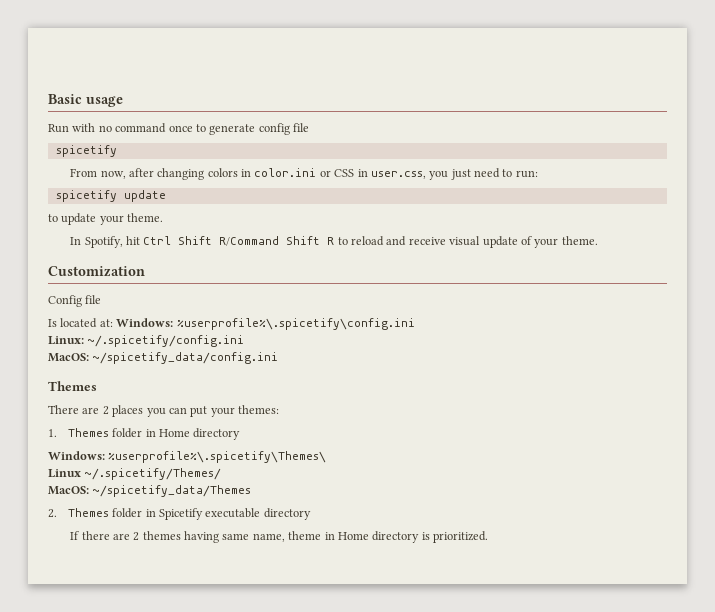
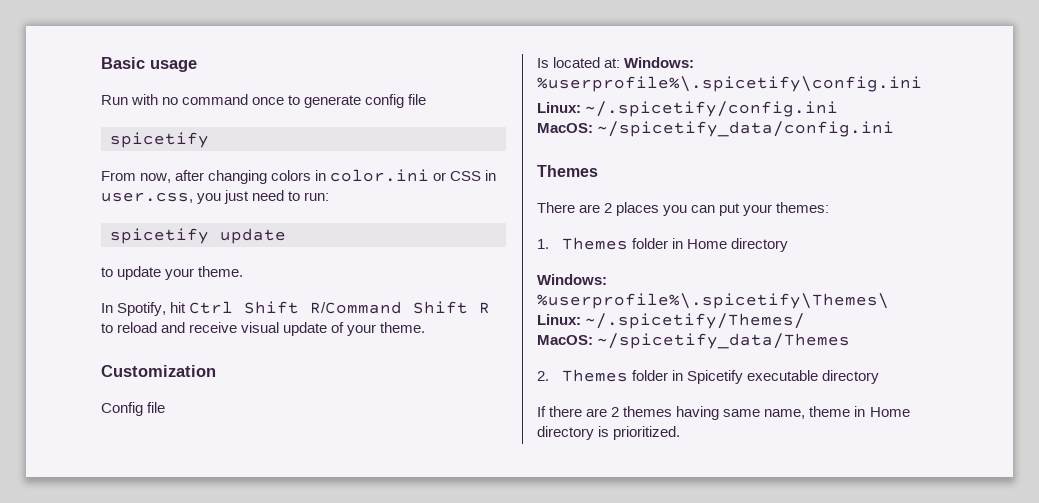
[48,469,81,478] Linux -> [537,314,581,325] Linux:

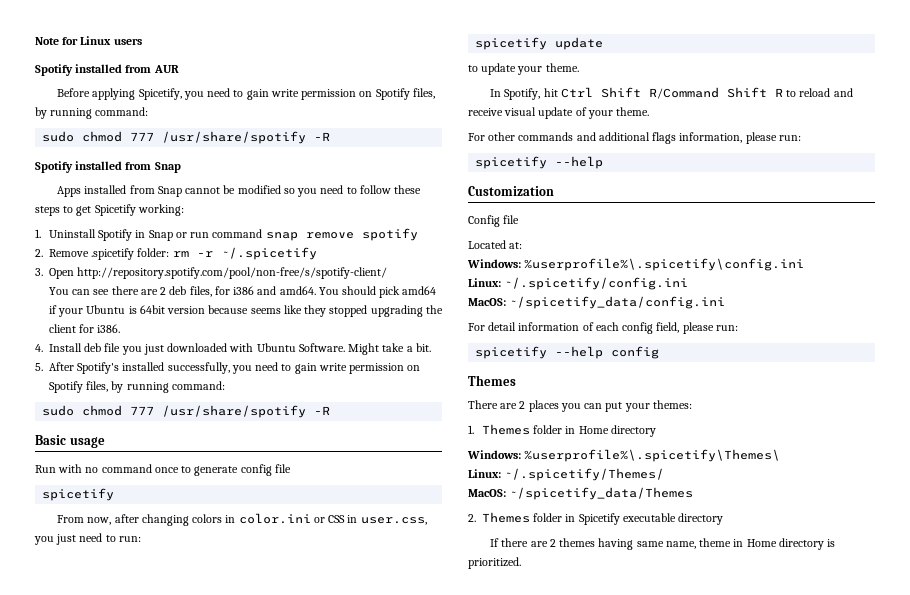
(101, 63) none -> [35,36,142,45] [35,64,179,76] [57,88,435,100] [35,107,149,119] [42,131,331,144] [35,161,181,173] [57,185,422,197] [35,204,184,216] [35,228,418,241] [35,247,317,260] [35,267,388,279] [48,286,437,298] [48,305,443,317] [48,324,121,333] [35,343,431,355] [35,362,421,374] [49,381,225,393] [42,405,331,418] Note for Linux users // Spotify installed from AUR // Before applying Spicetify, you need to gain write permission on Spotify files, by running command: // sudo chmod 777 /usr/share/spotify -R // Spotify installed from Snap // Apps installed from Snap cannot be modified so you need to follow these steps to get Spicetify working: // 1. Uninstall Spotify in Snap or run command snap remove spotify // 2. Remove .spicetify folder: rm -r ~/.spicetify // 3. Open http://repository.spotify.com/pool/non-free/s/spotify-client/ // You can see there are 2 deb files, for i386 and amd64. You should pick amd64 if your Ubuntu is 64bit version because seems like they stopped upgrading the client for i386. // 4. Install deb file you just downloaded with Ubuntu Software. Might take a bit. // 5. After Spotify's installed successfully, you need to gain write permission on Spotify files, by running command: // sudo chmod 777 /usr/share/spotify -R //
(426, 327) none -> [468,132,801,144] [475,156,604,169] // For other commands and additional flags information, please run: // spicetify --help
[537,57,601,68] Is located -> [468,240,506,249] Located
(621, 63) none -> (523, 245) //
(895, 129) none -> [468,322,738,334] [475,346,660,359] // For detail information of each config field, please run: // spicetify --help config

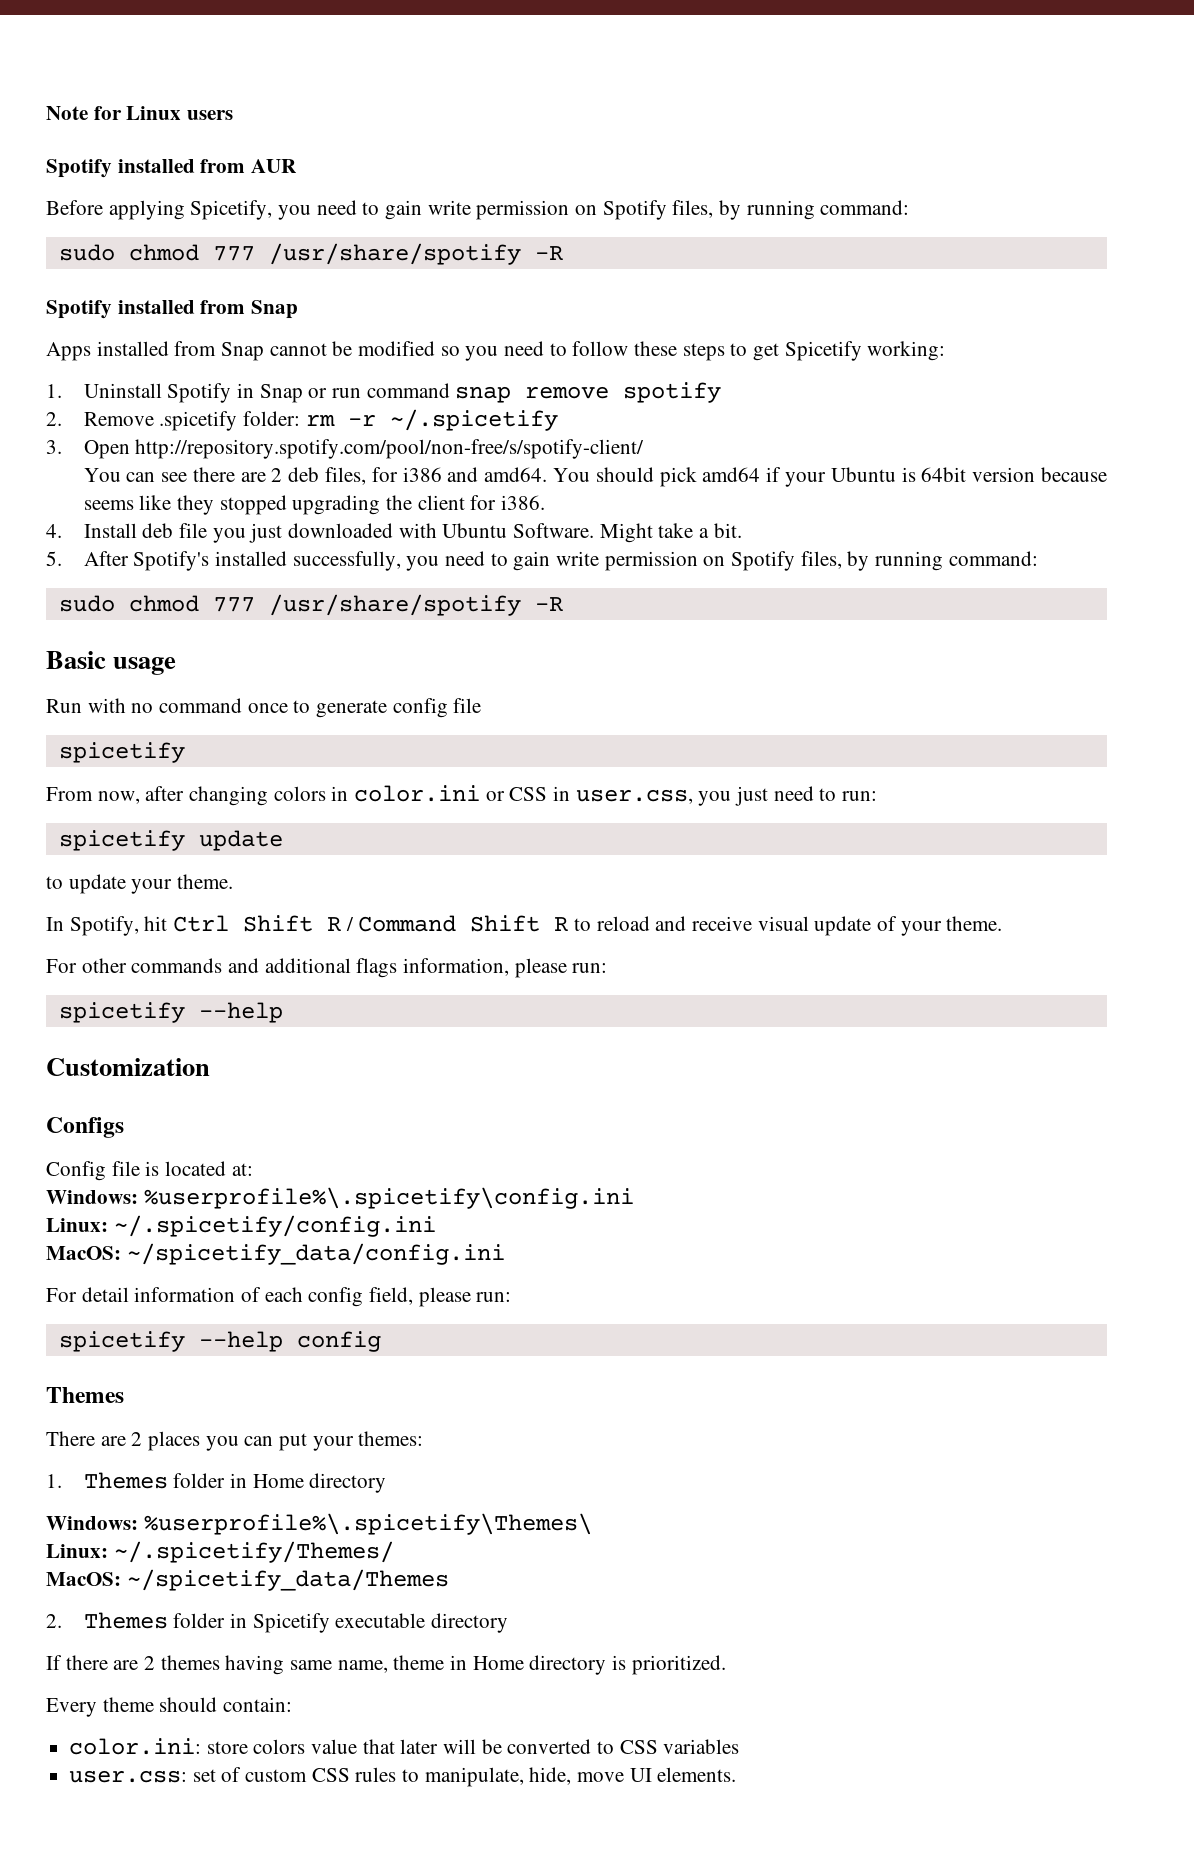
[648,87,719,99] R/Command -> [327,915,457,932] R / Command
(554, 191) none -> [46,1117,124,1138] // Configs
[468,240,506,249] // Located -> [145,1161,227,1176] is located
(521, 563) none -> [46,1697,293,1717] [69,1738,740,1755] [69,1767,737,1787] // Every theme should contain: // color.ini: store colors value that later will be converted to CSS variables // user.css: set of custom CSS rules to manipulate, hide, move UI elements.

